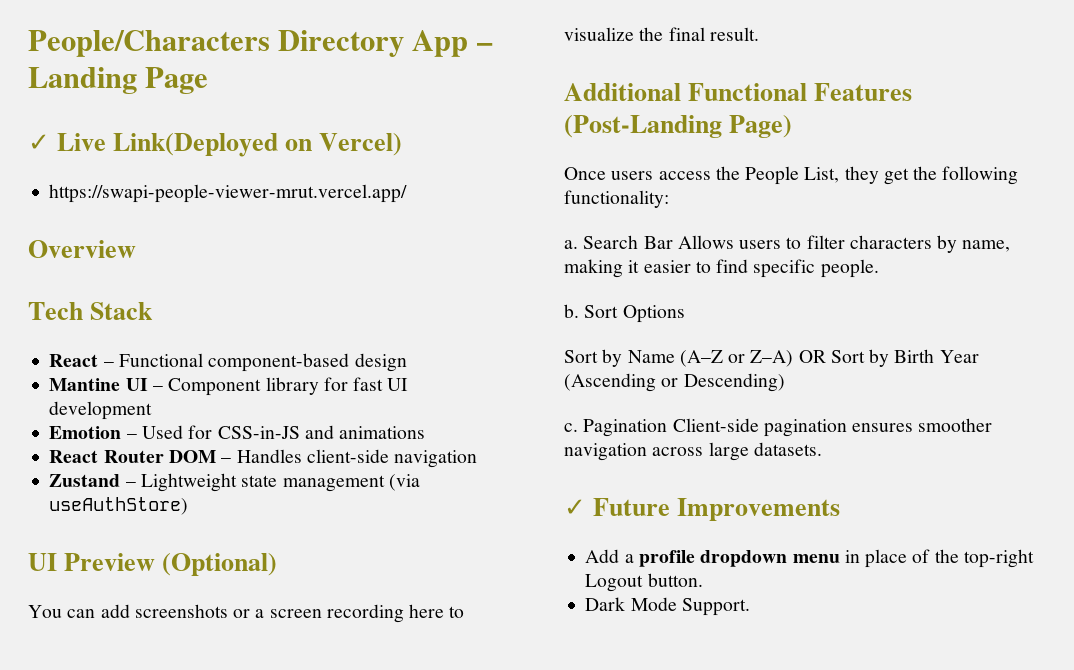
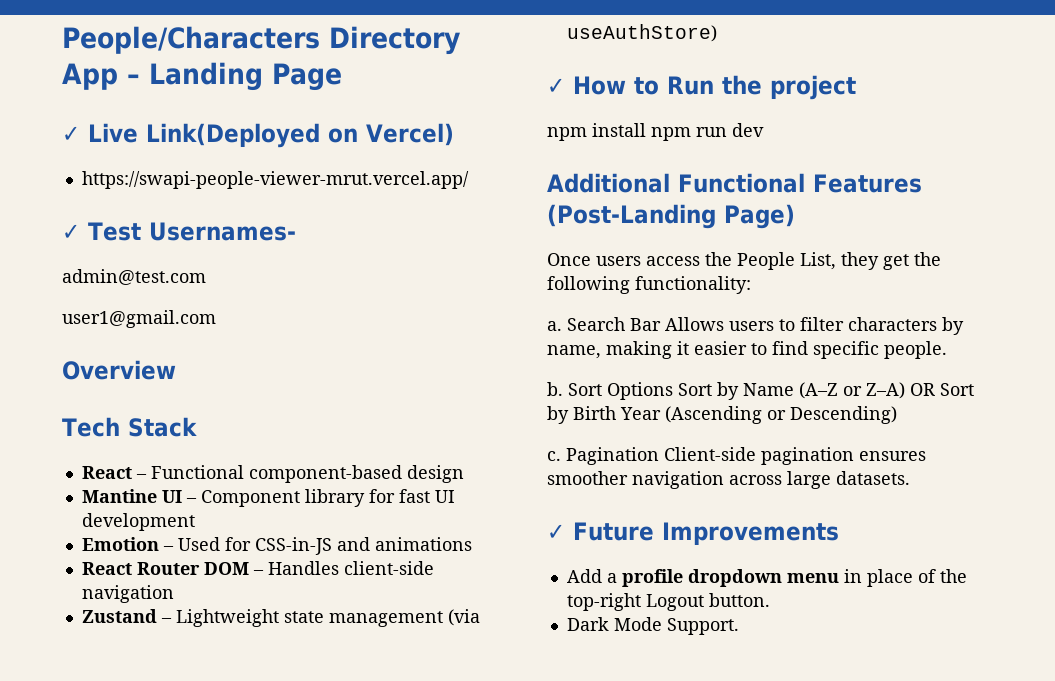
(408, 193) none -> [62,222,296,241] [62,269,206,285] [62,310,216,328] // ✓ Test Usernames- // admin@test.com // user1@gmail.com
[28,553,278,576] [28,604,465,623] [564,27,759,41] UI Preview (Optional) // You can add screenshots or a screen recording here to visualize the final result. -> [547,75,856,100] [547,123,764,141] ✓ How to Run the project // npm install npm run dev
(685, 314) // -> (673, 391) none

